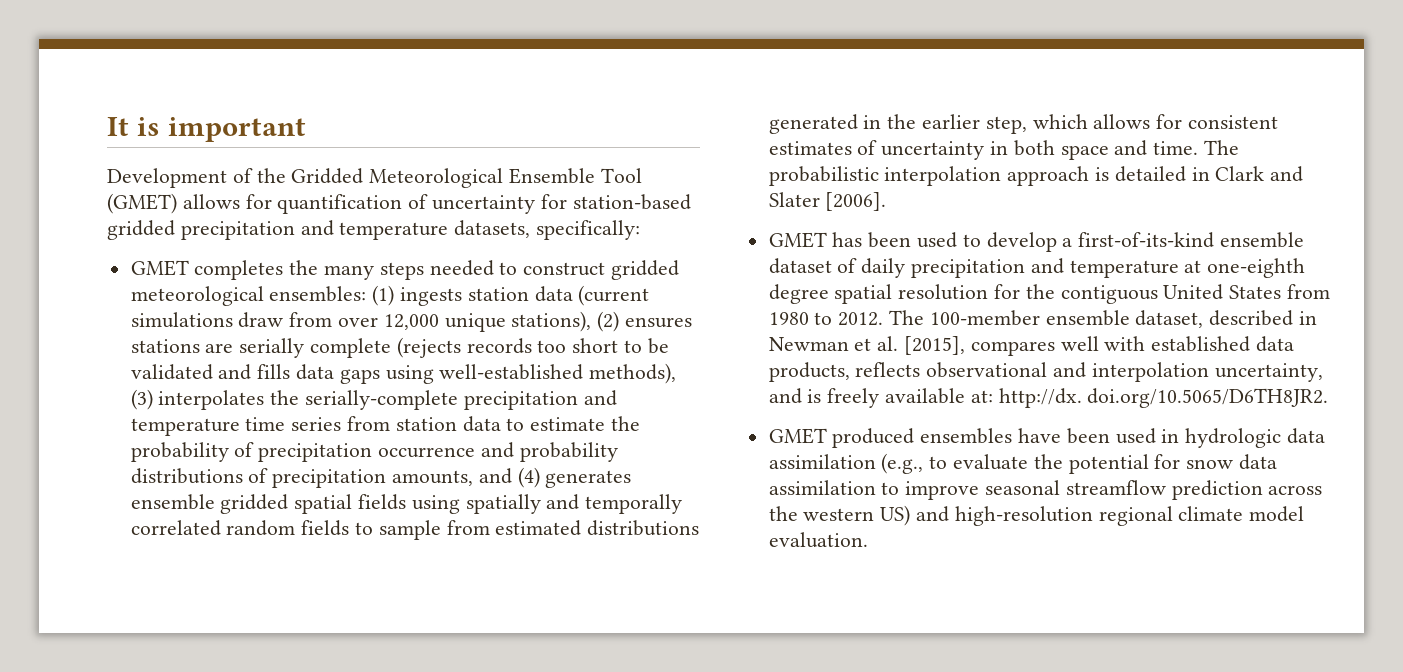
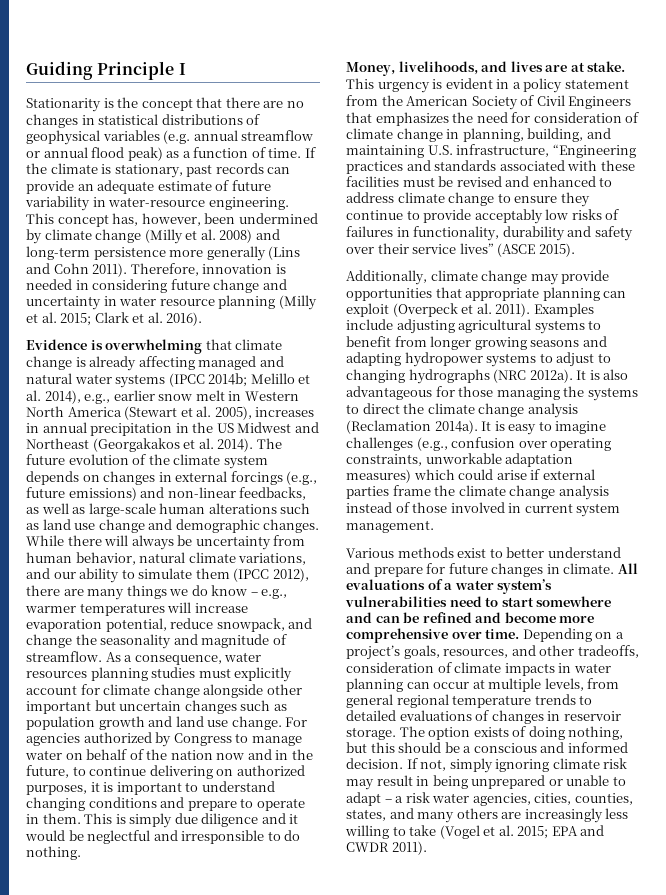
[107,117,306,142] [107,168,642,188] [107,193,691,214] [107,220,641,240] [130,260,680,280] [130,285,650,306] [130,311,693,332] [130,337,669,358] [130,363,677,384] [130,389,617,410] [130,416,641,436] [130,442,618,462] [130,467,632,488] [130,494,683,514] [130,520,700,540] [768,114,1279,134] [768,140,1240,160] [768,166,1304,186] [768,192,887,211] [768,232,1305,252] [768,258,1306,278] [768,284,1331,304] [768,310,1318,328] [768,336,1295,356] [768,362,1323,382] [768,388,1329,408] [768,428,1326,448] [768,453,1278,474] [768,480,1323,500] [768,505,1305,526] [768,532,868,548] It is important // Development of the Gridded Meteorological Ensemble Tool (GMET) allows for quantification of uncertainty for station-based gridded precipitation and temperature datasets, specifically: // GMET completes the many steps needed to construct gridded meteorological ensembles: (1) ingests station data (current simulations draw from over 12,000 unique stations), (2) ensures stations are serially complete (rejects records too short to be validated and fills data gaps using well-established methods), (3) interpolates the serially-complete precipitation and temperature time series from station data to estimate the probability of precipitation occurrence and probability distributions of precipitation amounts, and (4) generates ensemble gridded spatial fields using spatially and temporally correlated random fields to sample from estimated distributions generated in the earlier step, which allows for consistent estimates of uncertainty in both space and time. The probabilistic interpolation approach is detailed in Clark and Slater [2006]. // GMET has been used to develop a first-of-its-kind ensemble dataset of daily precipitation and temperature at one-eighth degree spatial resolution for the contiguous United States from 1980 to 2012. The 100-member ensemble dataset, described in Newman et al. [2015], compares well with established data products, reflects observational and interpolation uncertainty, and is freely available at: http://dx. doi.org/10.5065/D6TH8JR2. // GMET produced ensembles have been used in hydrologic data assimilation (e.g., to evaluate the potential for snow data assimilation to improve seasonal streamflow prediction across the western US) and high-resolution regional climate model evaluation. -> [26,61,186,80] [26,97,304,112] [26,114,261,128] [26,130,314,145] [26,147,316,161] [26,163,291,178] [26,180,271,194] [25,196,289,211] [26,213,318,227] [26,229,280,244] [26,246,301,261] [26,263,286,277] [26,279,287,293] [26,295,317,310] [26,312,203,326] [26,339,283,354] [26,356,284,371] [26,373,311,388] [26,390,299,404] [26,406,315,420] [26,422,319,436] [26,438,282,452] [26,454,268,469] [26,471,318,485] [26,487,307,501] [26,503,311,517] [26,519,320,533] [26,535,306,550] [26,552,307,565] [26,568,309,583] [26,585,288,600] [25,602,248,616] [26,618,313,632] [26,634,287,649] [26,651,262,665] [26,667,293,682] [26,684,302,698] [26,700,287,714] [26,716,308,730] [26,732,302,747] [25,749,313,760] [26,765,305,779] [26,781,275,795] [26,797,305,811] [26,813,299,828] [25,830,301,844] [26,846,81,860] [346,61,626,76] [346,78,629,93] [346,95,632,110] [346,112,640,126] [346,128,611,142] [346,144,636,158] [346,160,635,174] [346,176,613,187] [346,192,590,207] [346,209,620,224] [346,226,633,241] [346,243,575,257] [346,270,610,285] [346,287,627,301] [346,303,594,317] [346,319,602,334] [346,336,607,350] [346,352,611,367] [346,369,629,384] [346,386,638,401] [346,403,578,418] [346,420,607,435] [346,437,612,451] [346,453,574,467] [346,469,595,483] [346,485,609,500] [346,502,621,517] [346,520,434,533] [346,547,621,558] [346,563,638,577] [346,579,553,594] [345,596,612,607] [346,612,595,623] [346,628,624,643] [346,645,639,660] [346,662,611,676] [346,678,620,692] [346,694,593,708] [346,710,621,724] [346,726,624,740] [346,742,628,753] [346,758,628,773] [346,775,626,790] [346,792,633,806] [346,808,629,823] [345,825,605,839] [346,841,427,855] Guiding Principle I // Stationarity is the concept that there are no changes in statistical distributions of geophysical variables (e.g. annual streamflow or annual flood peak) as a function of time. If the climate is stationary, past records can provide an adequate estimate of future variability in water-resource engineering. This concept has, however, been undermined by climate change (Milly et al. 2008) and long-term persistence more generally (Lins and Cohn 2011). Therefore, innovation is needed in considering future change and uncertainty in water resource planning (Milly et al. 2015; Clark et al. 2016). // Evidence is overwhelming that climate change is already affecting managed and natural water systems (IPCC 2014b; Melillo et al. 2014), e.g., earlier snow melt in Western North America (Stewart et al. 2005), increases in annual precipitation in the US Midwest and Northeast (Georgakakos et al. 2014). The future evolution of the climate system depends on changes in external forcings (e.g., future emissions) and non-linear feedbacks, as well as large-scale human alterations such as land use change and demographic changes. While there will always be uncertainty from human behavior, natural climate variations, and our ability to simulate them (IPCC 2012), there are many things we do know – e.g., warmer temperatures will increase evaporation potential, reduce snowpack, and change the seasonality and magnitude of streamflow. As a consequence, water resources planning studies must explicitly account for climate change alongside other important but uncertain changes such as population growth and land use change. For agencies authorized by Congress to manage water on behalf of the nation now and in the future, to continue delivering on authorized purposes, it is important to understand changing conditions and prepare to operate in them. This is simply due diligence and it would be neglectful and irresponsible to do nothing. // Money, livelihoods, and lives are at stake. This urgency is evident in a policy statement from the American Society of Civil Engineers that emphasizes the need for consideration of climate change in planning, building, and maintaining U.S. infrastructure, “Engineering practices and standards associated with these facilities must be revised and enhanced to address climate change to ensure they continue to provide acceptably low risks of failures in functionality, durability and safety over their service lives” (ASCE 2015). // Additionally, climate change may provide opportunities that appropriate planning can exploit (Overpeck et al. 2011). Examples include adjusting agricultural systems to benefit from longer growing seasons and adapting hydropower systems to adjust to changing hydrographs (NRC 2012a). It is also advantageous for those managing the systems to direct the climate change analysis (Reclamation 2014a). It is easy to imagine challenges (e.g., confusion over operating constraints, unworkable adaptation measures) which could arise if external parties frame the climate change analysis instead of those involved in current system management. // Various methods exist to better understand and prepare for future changes in climate. All evaluations of a water system’s vulnerabilities need to start somewhere and can be refined and become more comprehensive over time. Depending on a project’s goals, resources, and other tradeoffs, consideration of climate impacts in water planning can occur at multiple levels, from general regional temperature trends to detailed evaluations of changes in reservoir storage. The option exists of doing nothing, but this should be a conscious and informed decision. If not, simply ignoring climate risk may result in being unprepared or unable to adapt – a risk water agencies, cities, counties, states, and many others are increasingly less willing to take (Vogel et al. 2015; EPA and CWDR 2011).

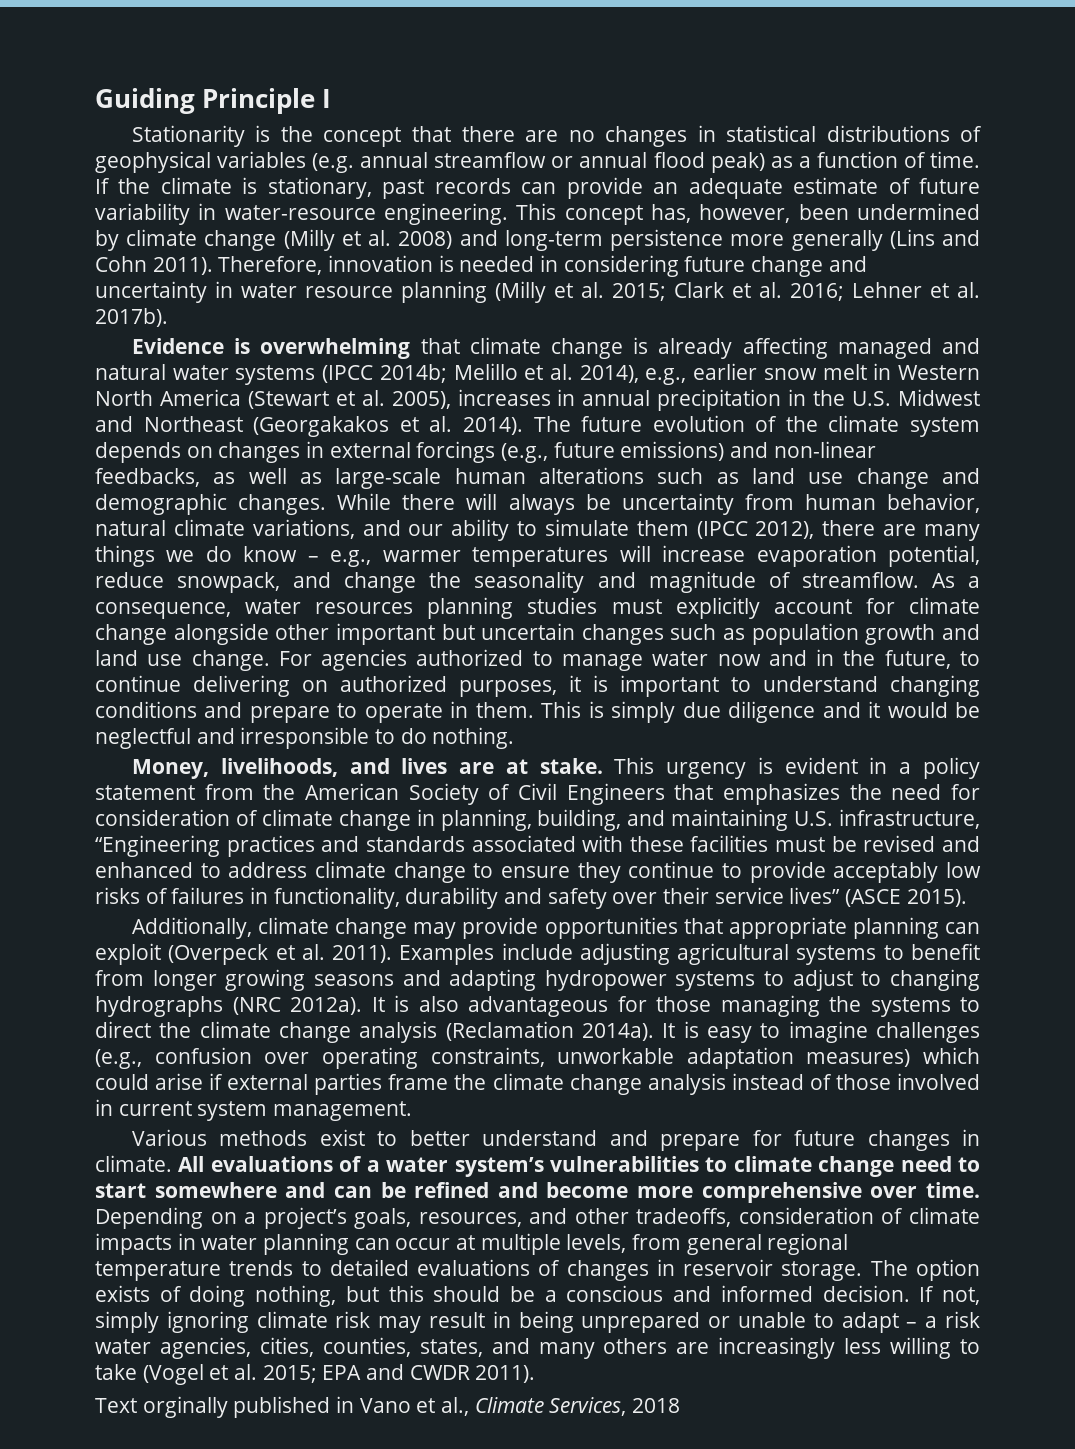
[166,312,203,326] 2016). -> [790,282,980,301] [95,308,168,327] 2016; Lehner et al. 2017b).
[216,423,234,433] US -> [852,391,892,406] U.S.
[155,732,232,747] by Congress -> (524, 657) none
[65,749,213,760] on behalf of the nation -> (709, 658) none
(447, 601) none -> [705,1156,895,1177] to climate change
(427, 848) none -> [95,1396,681,1418] // Text orginally published in Vano et al., Climate Services, 2018

